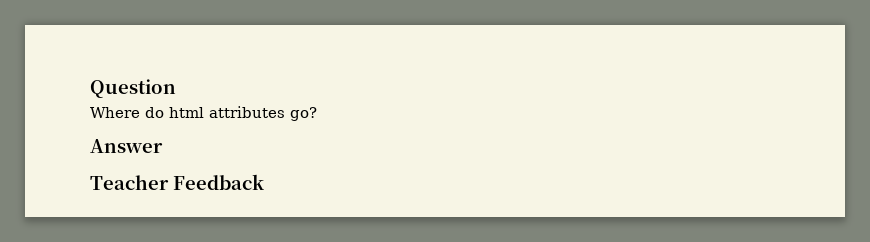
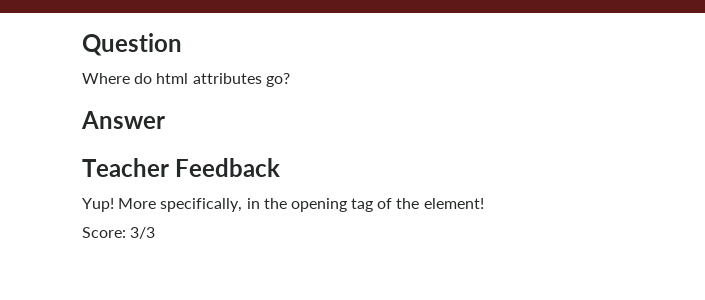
(264, 182) none -> [82,198,484,212] [82,227,156,239] // Yup! More specifically, in the opening tag of the element! // Score: 3/3

